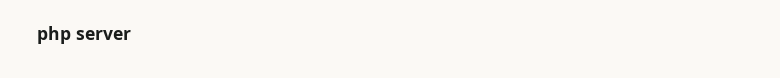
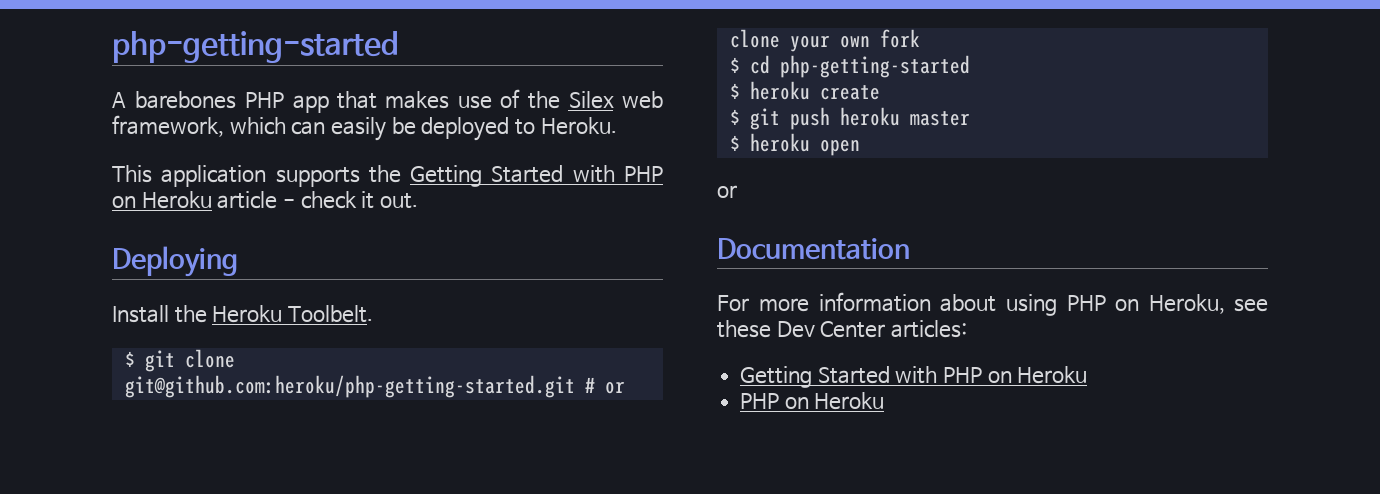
[37,26,131,44] php server -> [112,31,399,63] [112,89,663,113] [112,115,617,141] [112,165,663,187] [112,191,419,209] [112,246,238,277] [112,305,373,323] [124,349,235,372] [124,375,625,398] [729,29,920,52] [729,55,970,78] [729,81,880,100] [729,107,970,130] [729,133,860,156] [717,185,737,198] [717,238,910,260] [717,292,1268,316] [717,320,968,338] [740,366,1088,388] [740,392,885,410] php-getting-started // A barebones PHP app that makes use of the Silex web framework, which can easily be deployed to Heroku. // This application supports the Getting Started with PHP on Heroku article - check it out. // Deploying // Install the Heroku Toolbelt. // $ git clone git@github.com:heroku/php-getting-started.git # or clone your own fork // $ cd php-getting-started // $ heroku create // $ git push heroku master // $ heroku open // or // Documentation // For more information about using PHP on Heroku, see these Dev Center articles: // Getting Started with PHP on Heroku // PHP on Heroku

